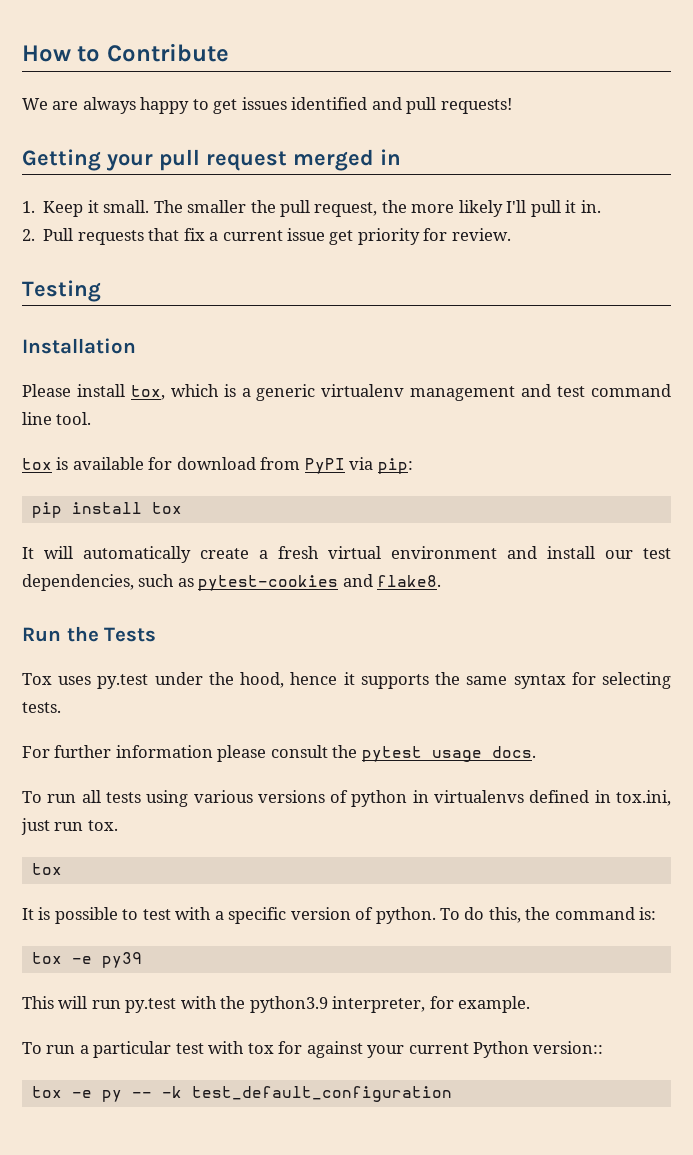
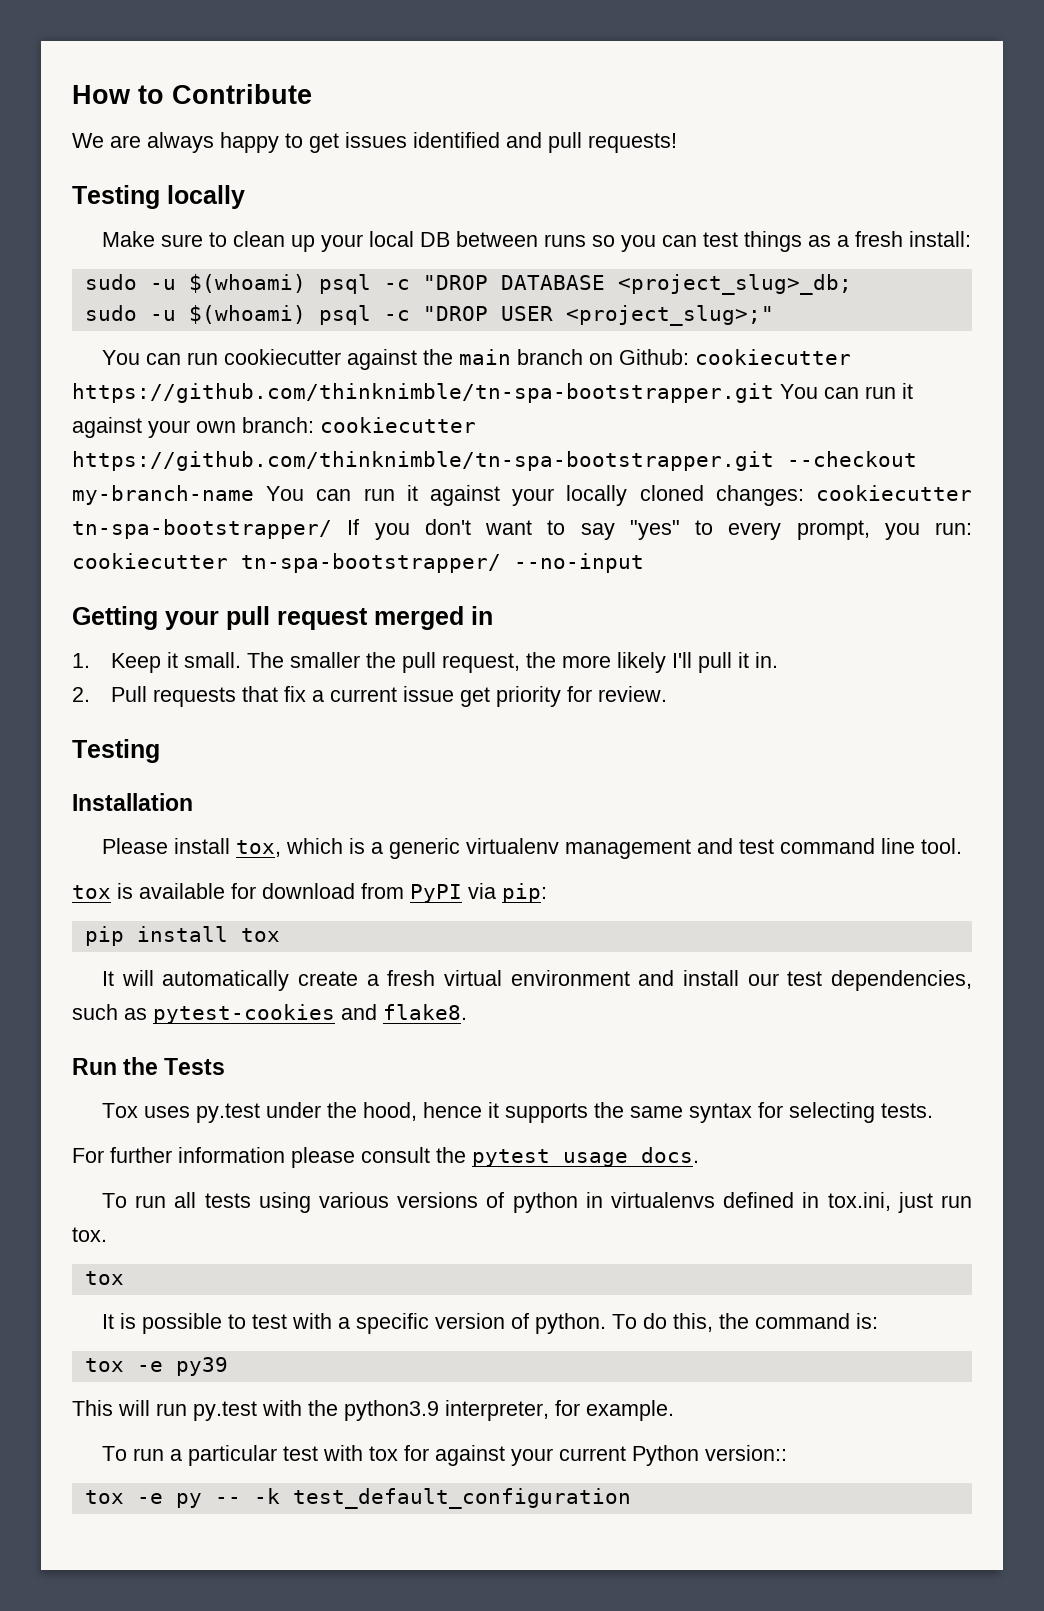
(512, 106) none -> [72,185,245,209] [102,231,972,252] [84,274,852,295] [84,305,774,326] [102,349,852,370] [72,383,913,403] [72,417,476,438] [72,451,917,471] [72,485,972,506] [72,519,972,540] [72,553,644,573] // Testing locally // Make sure to clean up your local DB between runs so you can test things as a fresh install: // sudo -u $(whoami) psql -c "DROP DATABASE <project_slug>_db; // sudo -u $(whoami) psql -c "DROP USER <project_slug>;" // You can run cookiecutter against the main branch on Github: cookiecutter https://github.com/thinknimble/tn-spa-bootstrapper.git You can run it against your own branch: cookiecutter https://github.com/thinknimble/tn-spa-bootstrapper.git --checkout my-branch-name You can run it against your locally cloned changes: cookiecutter tn-spa-bootstrapper/ If you don't want to say "yes" to every prompt, you run: cookiecutter tn-spa-bootstrapper/ --no-input

